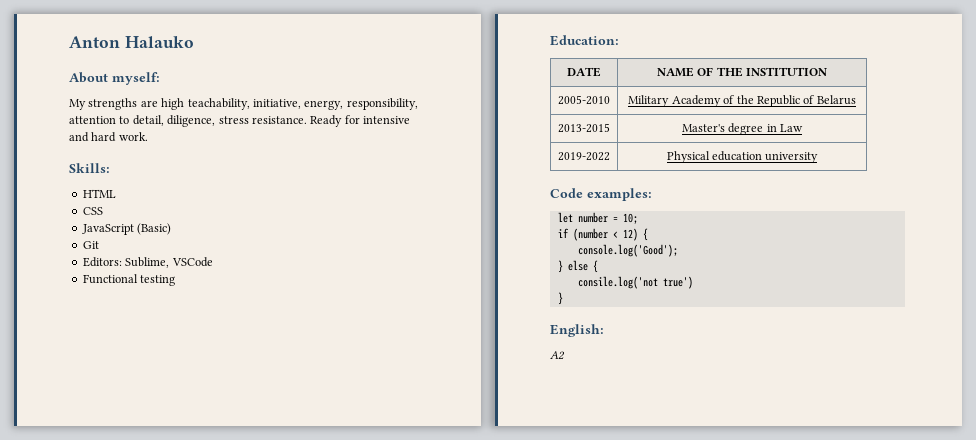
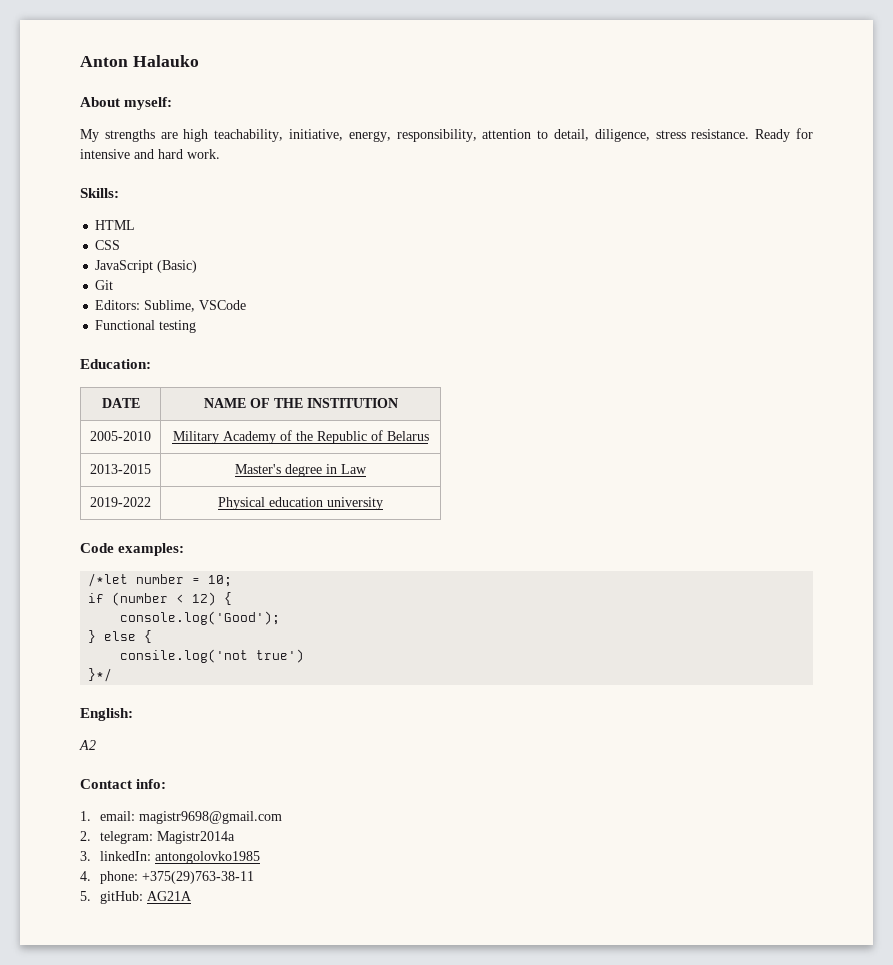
[557,212,573,223] let -> [88,573,129,587] /*let
[557,292,563,305] } -> [88,668,113,682] }*/
(565, 355) none -> [80,779,167,789] [80,811,282,824] [80,831,235,844] [80,851,260,864] [80,871,254,884] [80,891,192,904] // Contact info: // 1. email: magistr9698@gmail.com // 2. telegram: Magistr2014a // 3. linkedIn: antongolovko1985 // 4. phone: +375(29)763-38-11 // 5. gitHub: AG21A

